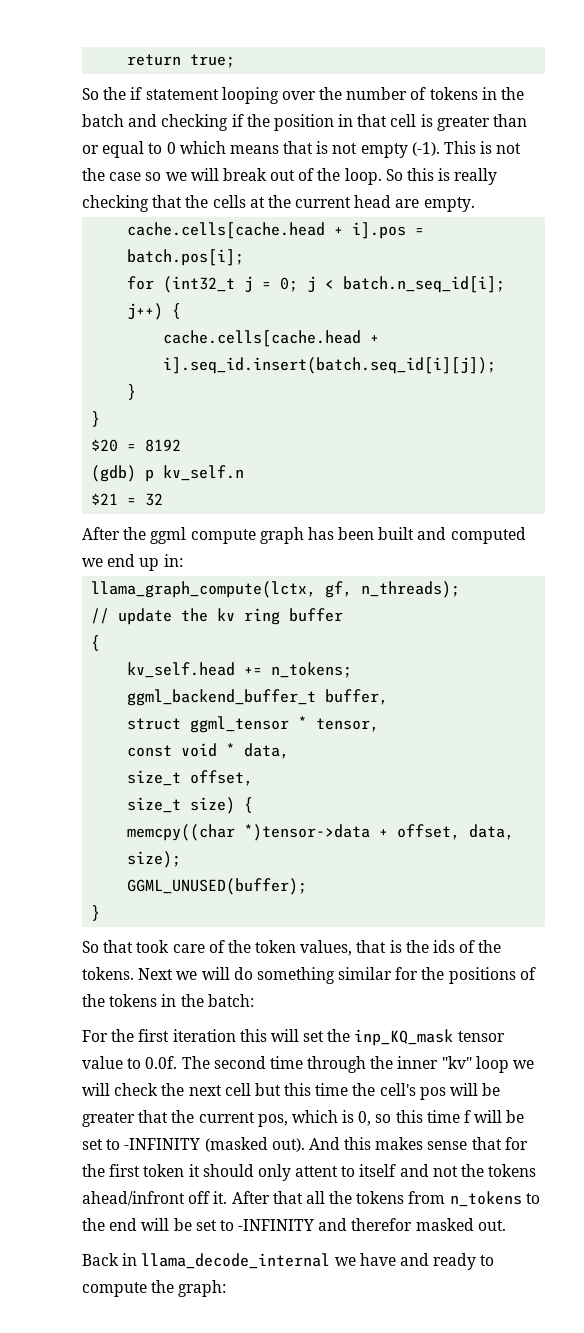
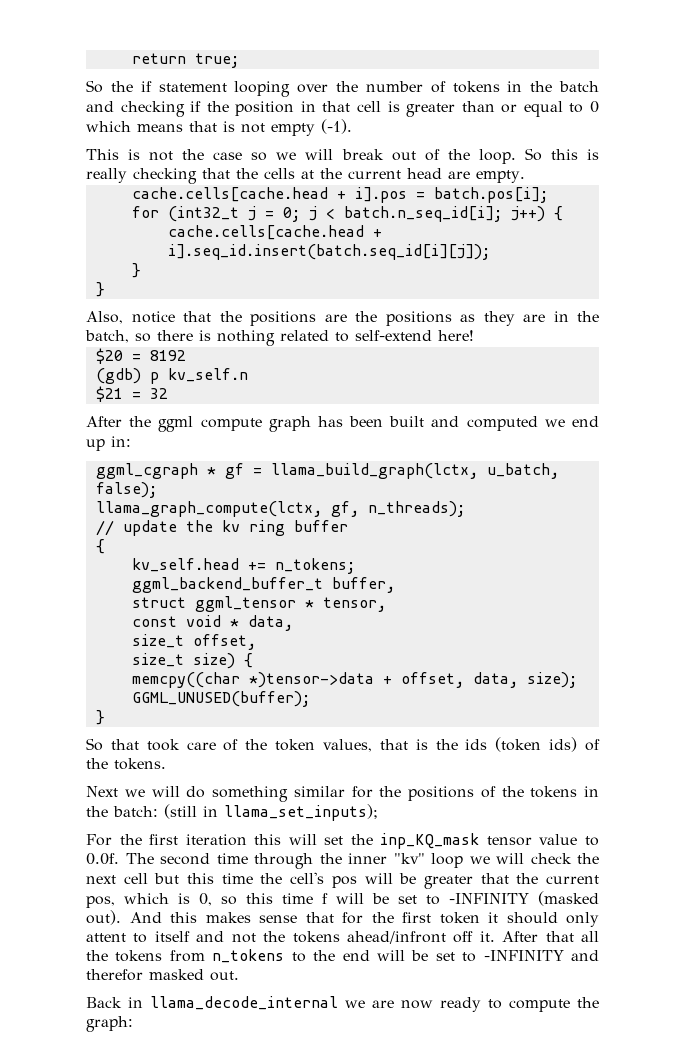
(440, 149) none -> (352, 126) //
(101, 419) none -> [86,311,599,326] [85,330,474,346] // Also, notice that the positions are the positions as they are in the batch, so there is nothing related to self-extend here!
(183, 560) none -> [95,463,559,479] [95,482,157,498] // ggml_cgraph * gf = llama_build_graph(lctx, u_batch, false);
(456, 946) none -> [495,737,578,752] (token ids)
(134, 973) none -> (166, 764) //
(254, 1000) none -> [164,804,378,821] (still in llama_set_inputs);
[359,1253,429,1266] have and -> [372,1000,433,1009] are now

